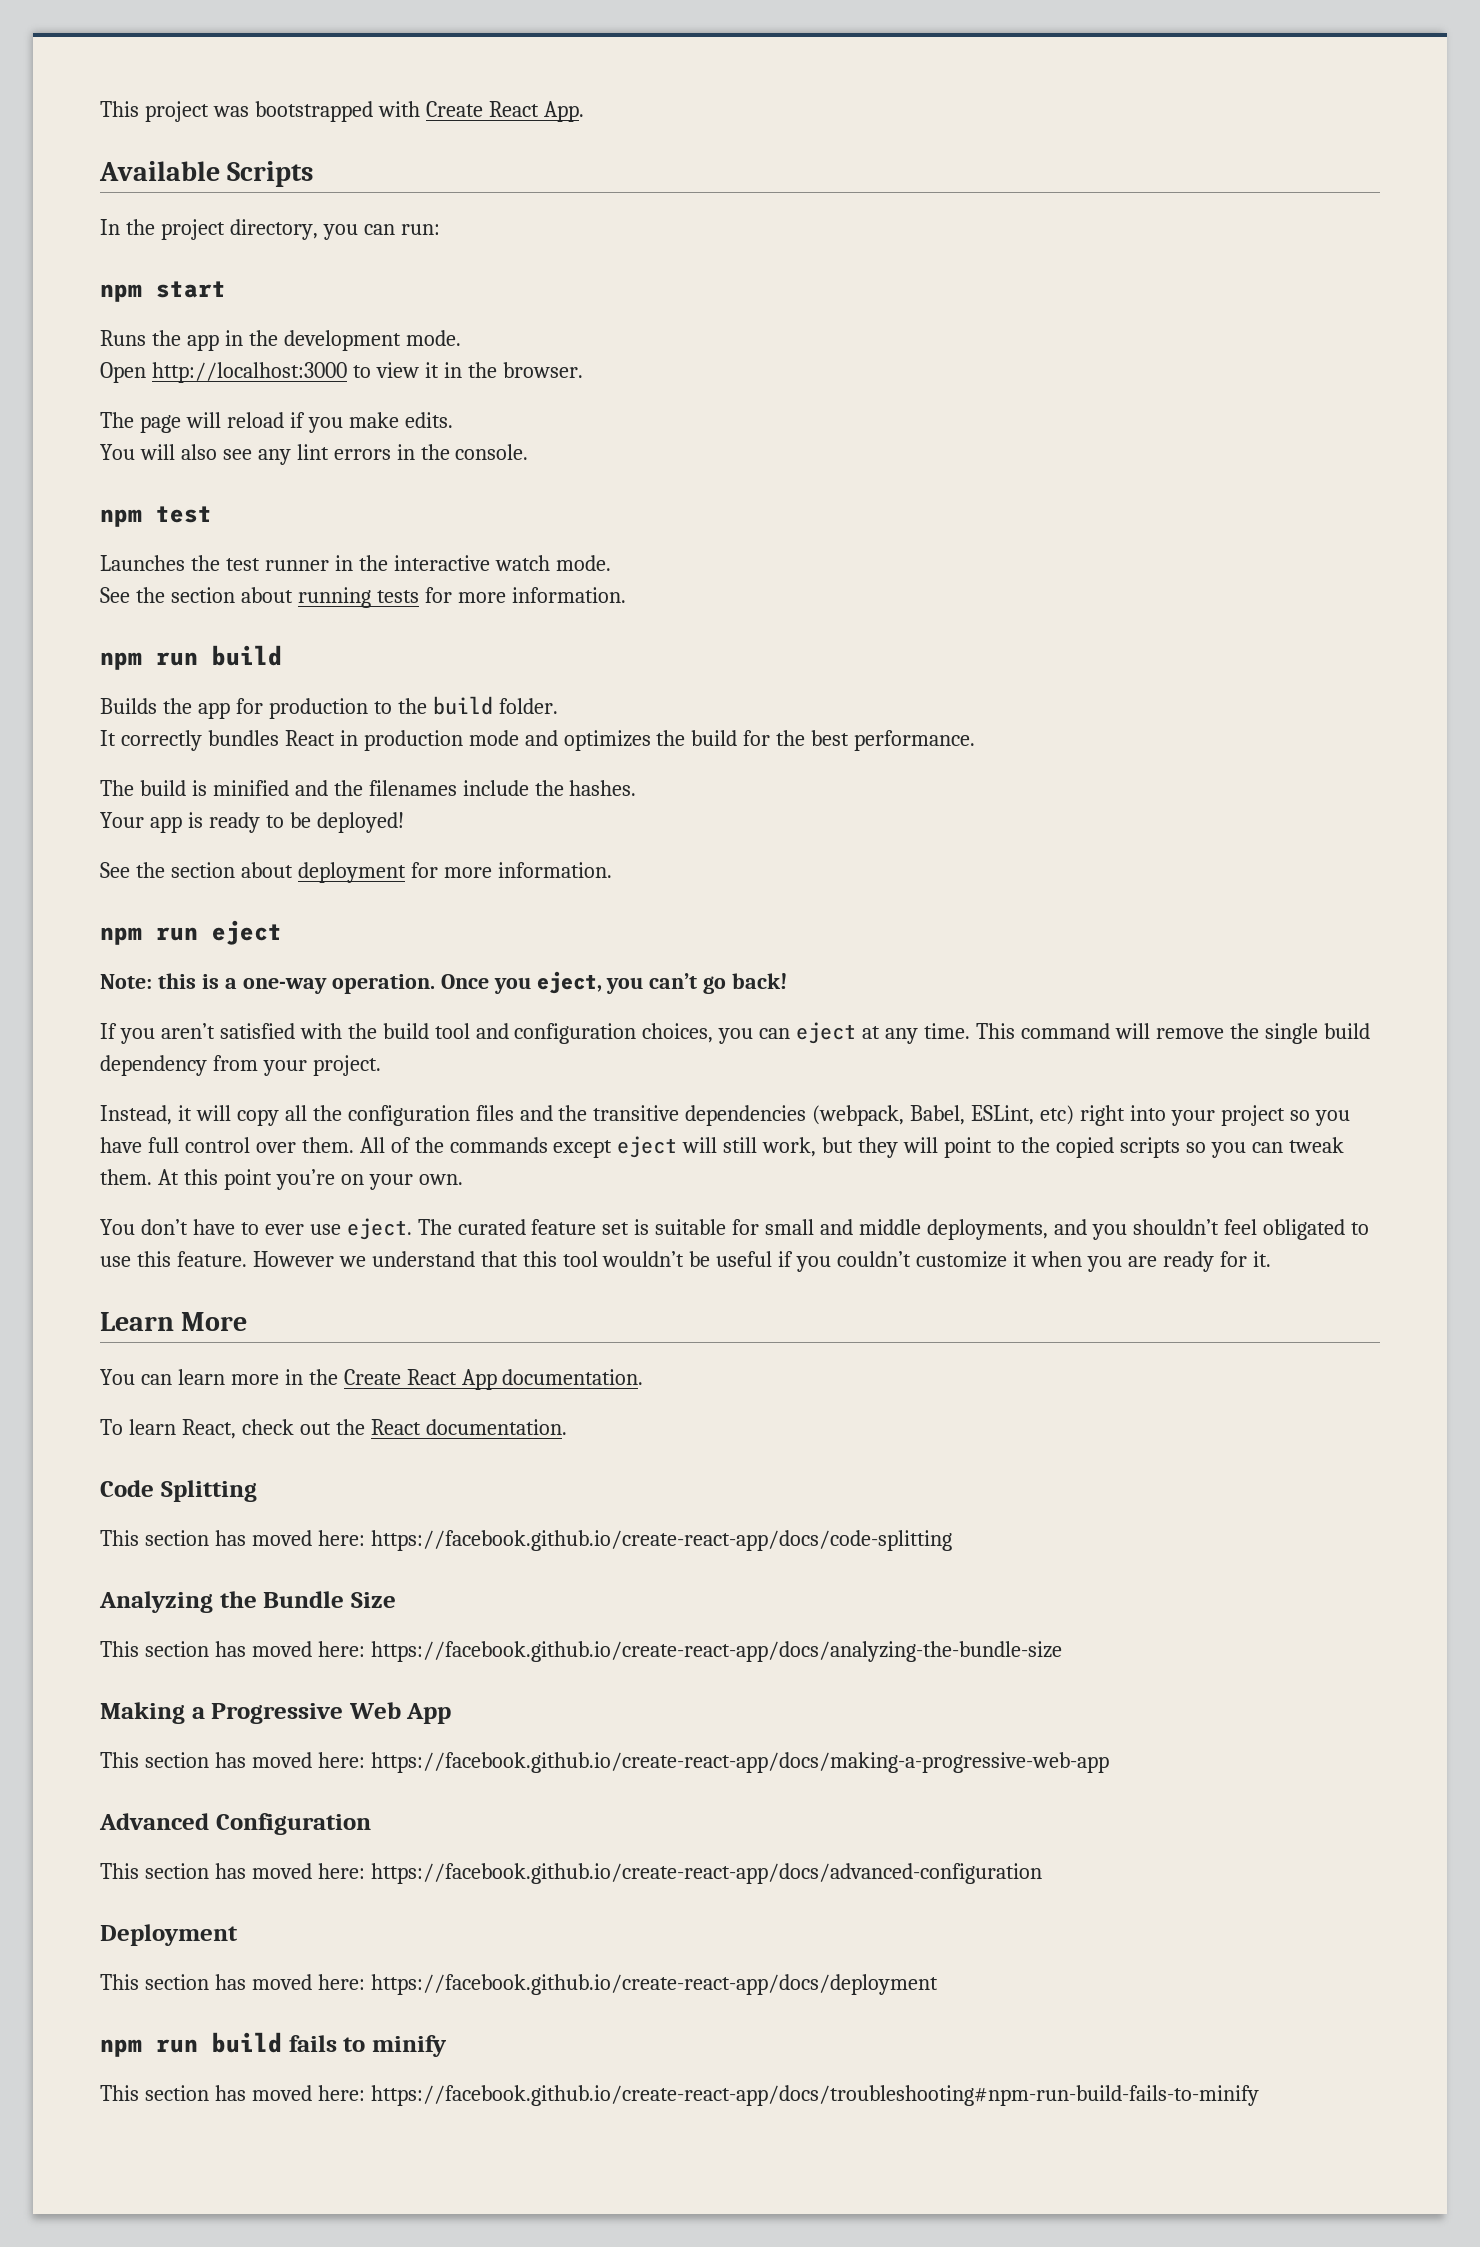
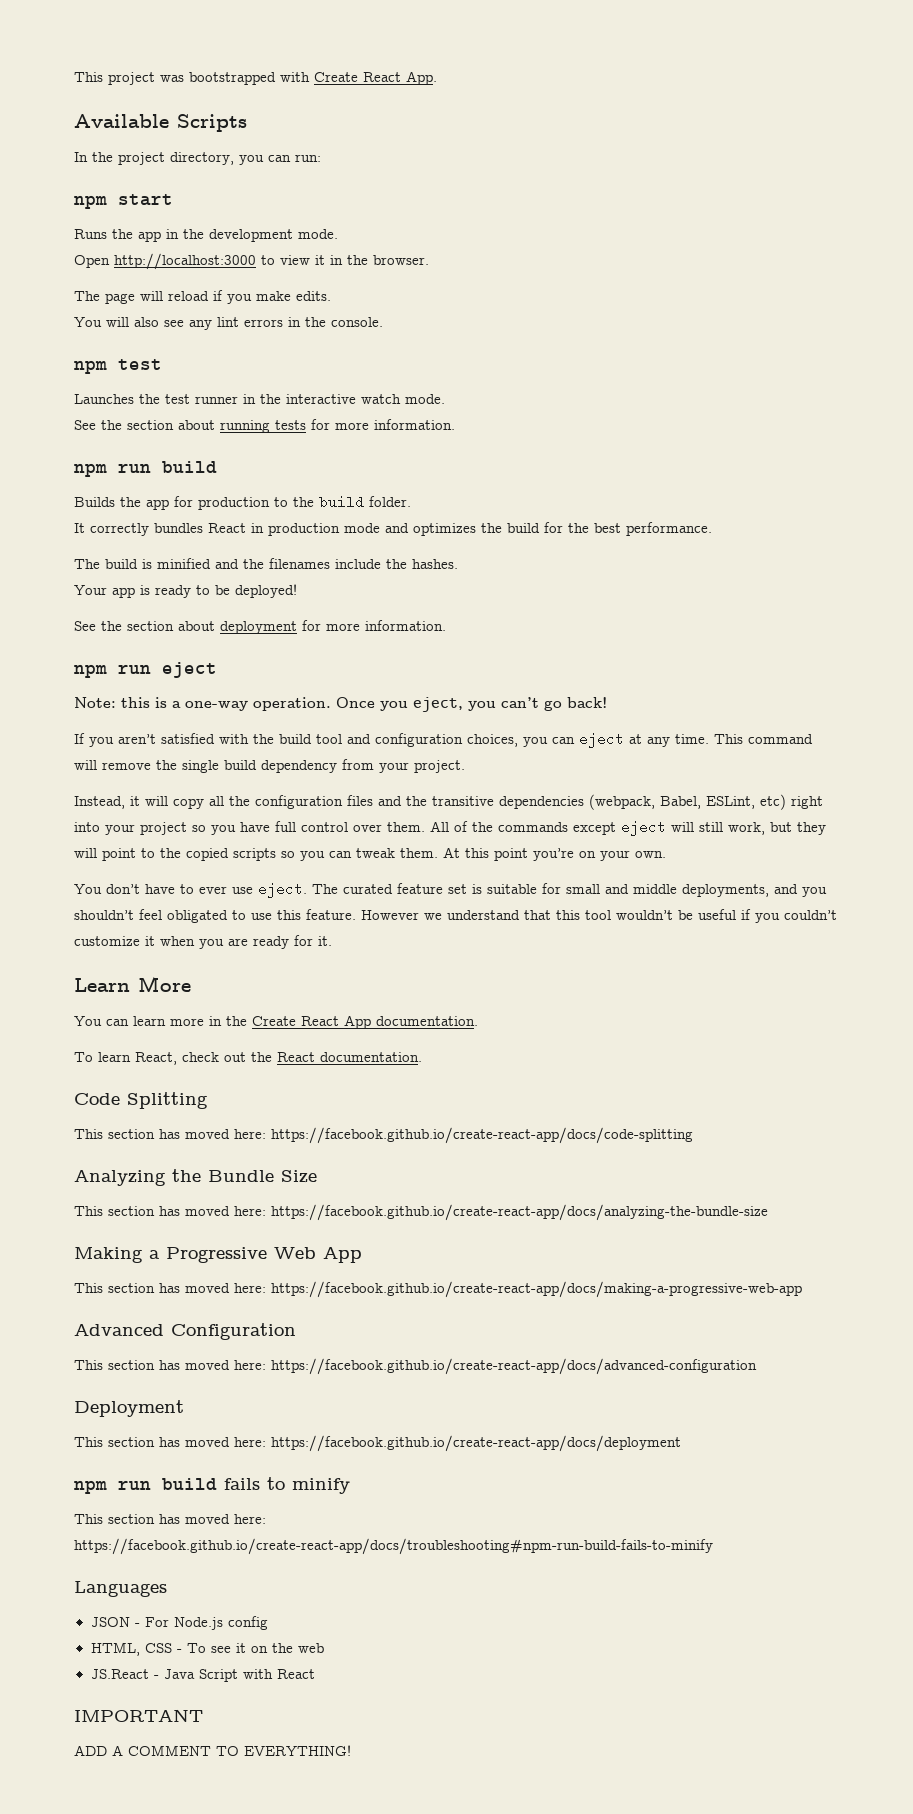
(1259, 2095) none -> [74,1581,167,1597] [90,1616,268,1630] [90,1642,324,1656] [90,1669,315,1682] [74,1709,203,1722] [74,1745,351,1756] // Languages // JSON - For Node.js config // HTML, CSS - To see it on the web // JS.React - Java Script with React // IMPORTANT // ADD A COMMENT TO EVERYTHING!

